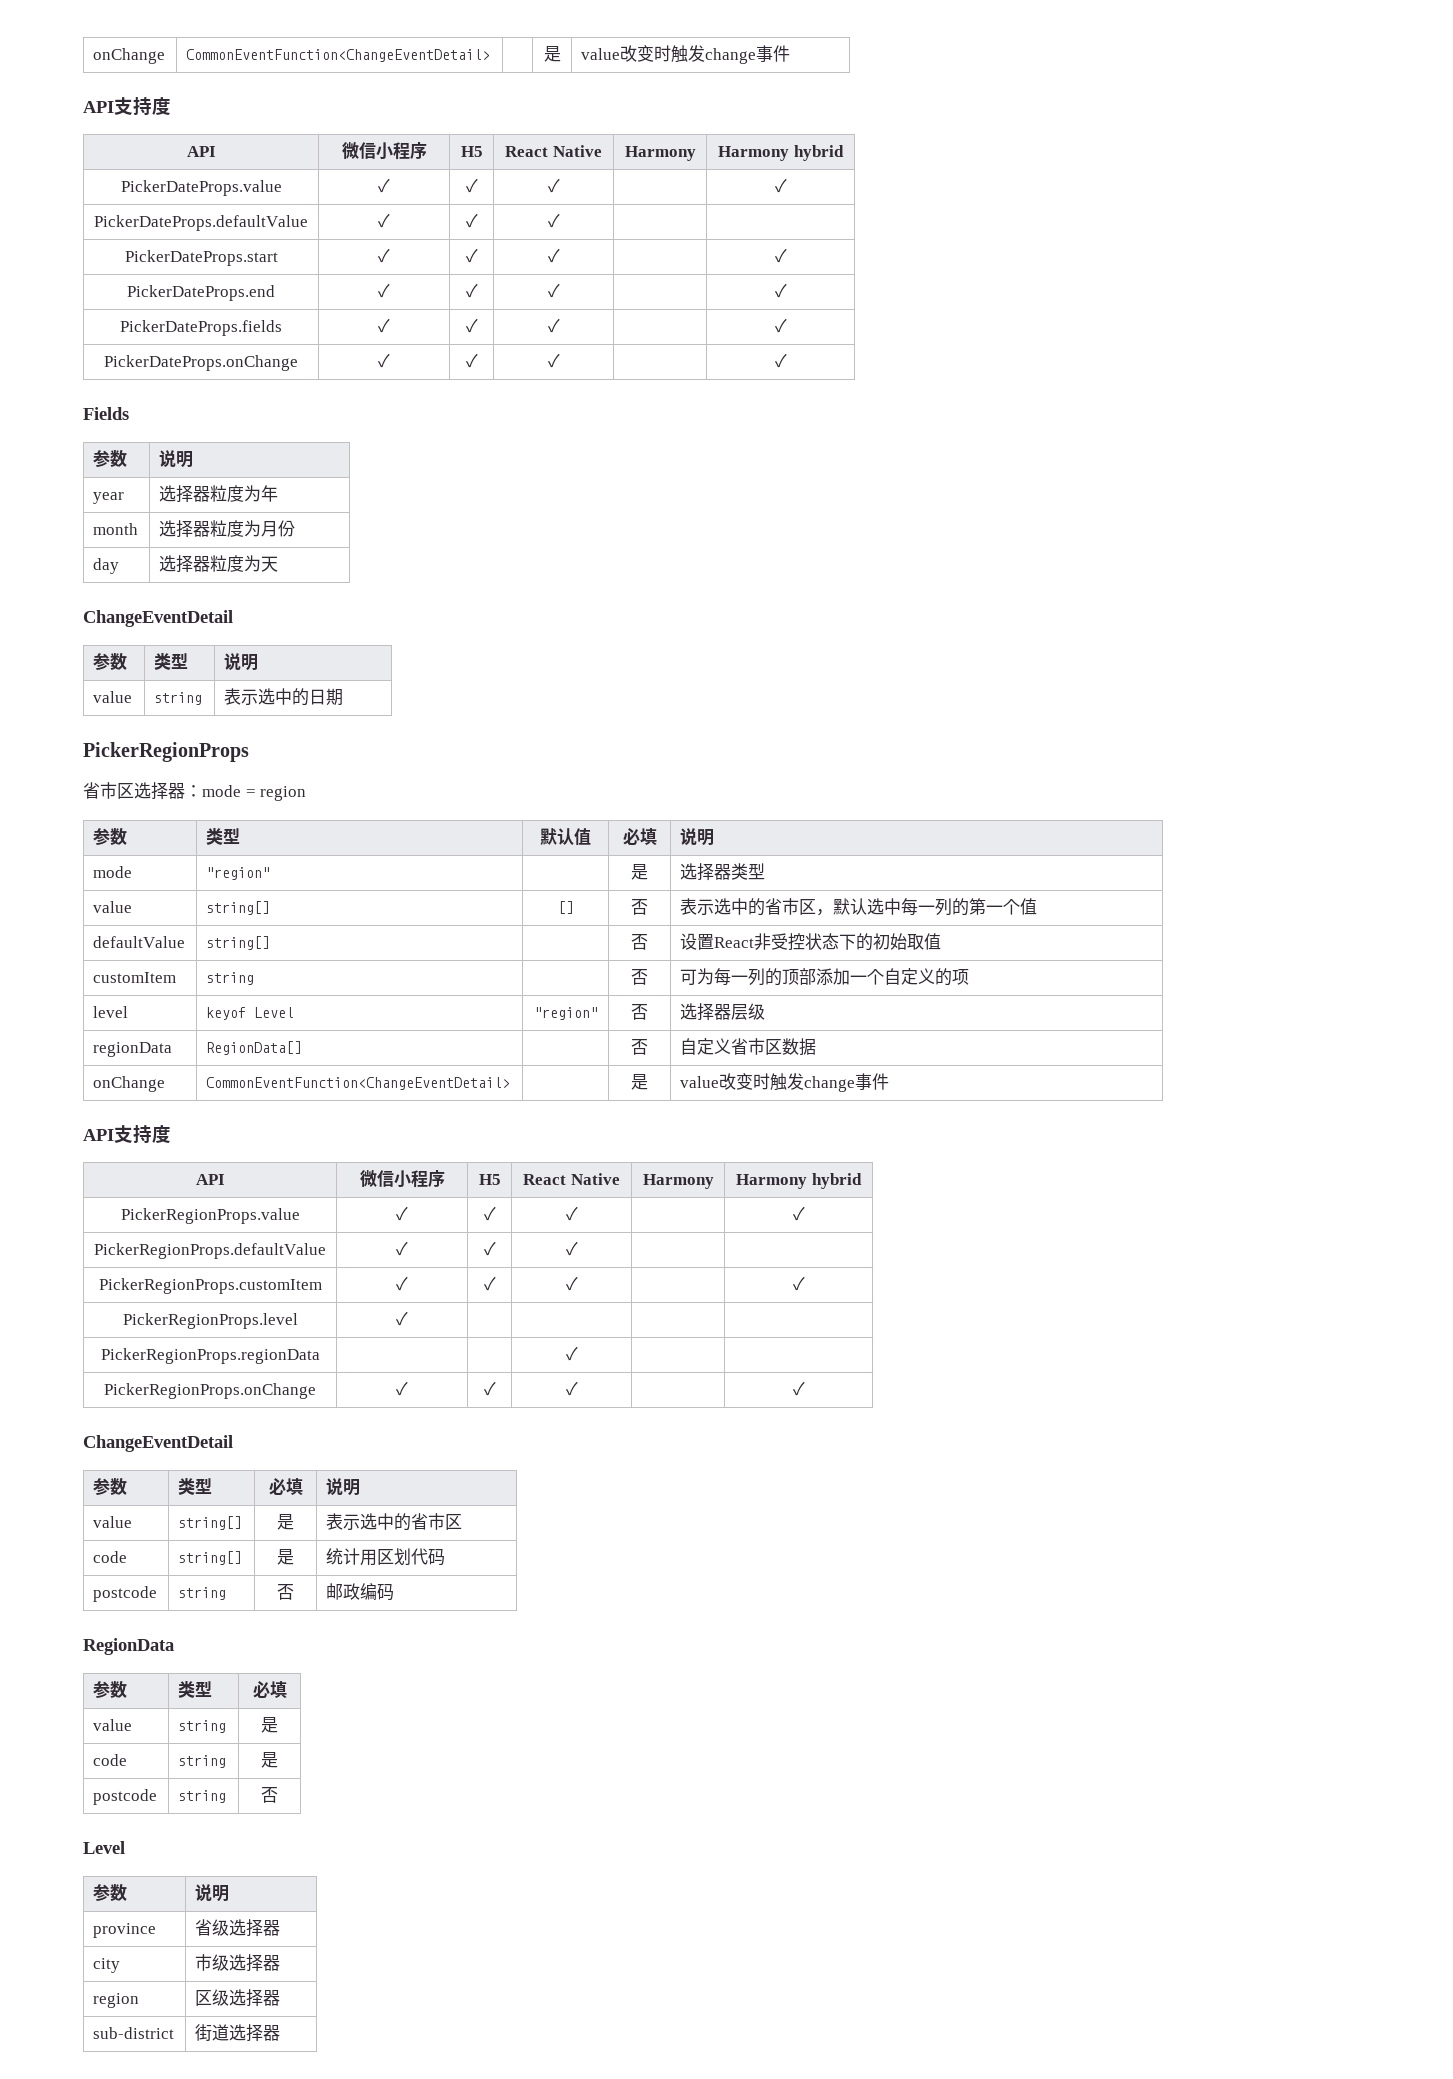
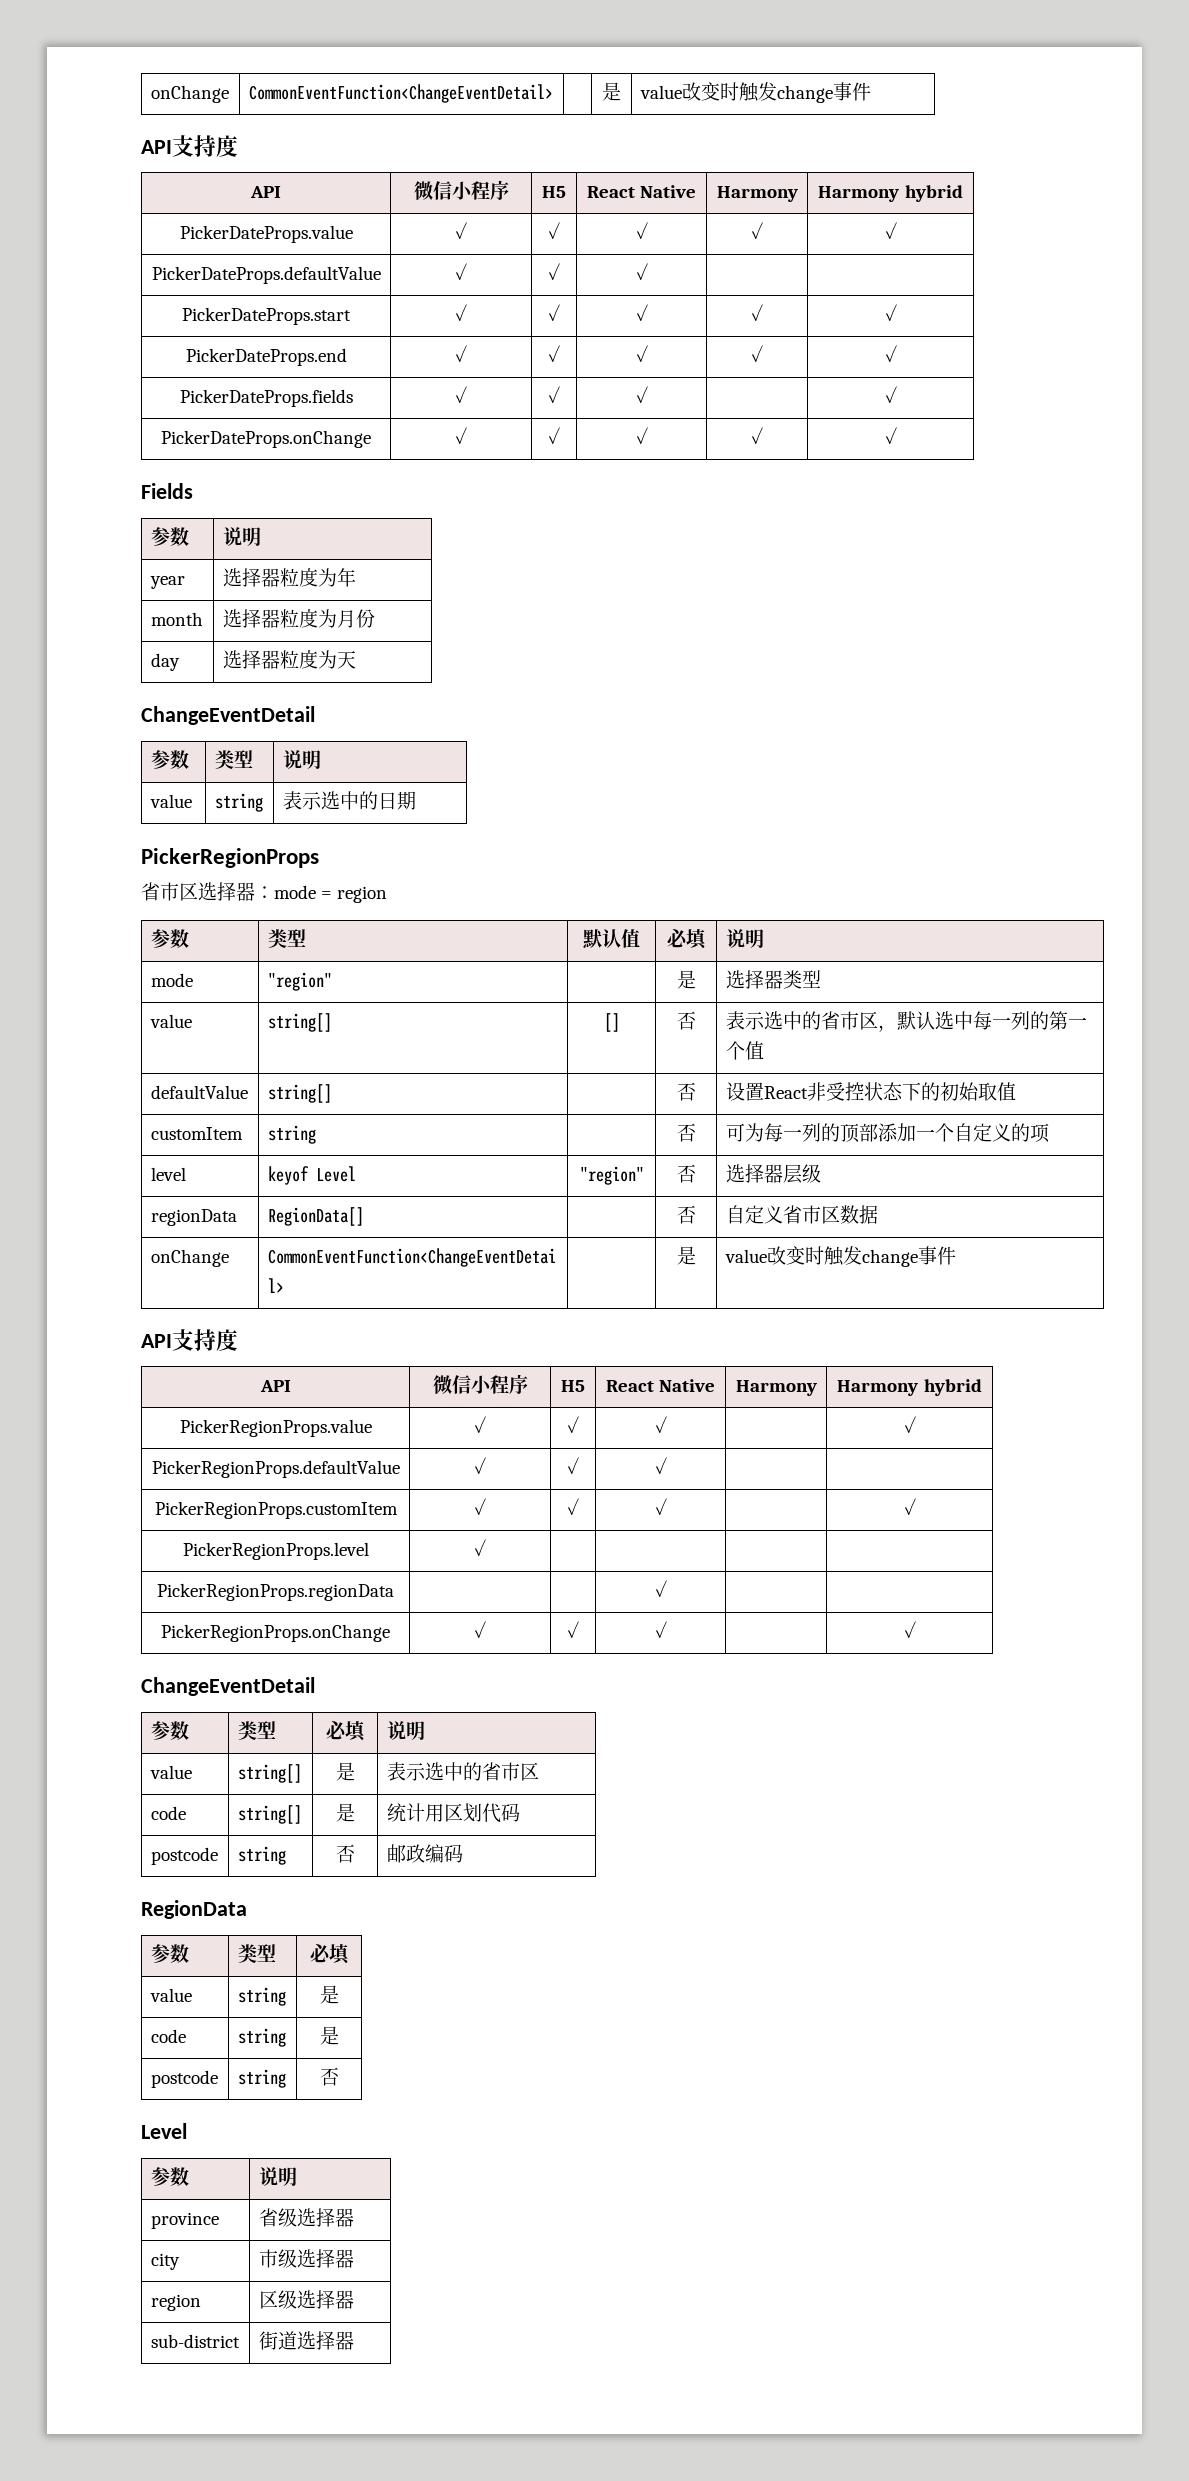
(560, 185) none -> [751,222,763,239] ✓
(560, 255) none -> [751,304,763,321] ✓
(560, 290) none -> [751,345,763,362] ✓
(560, 360) none -> [751,427,763,444] ✓

